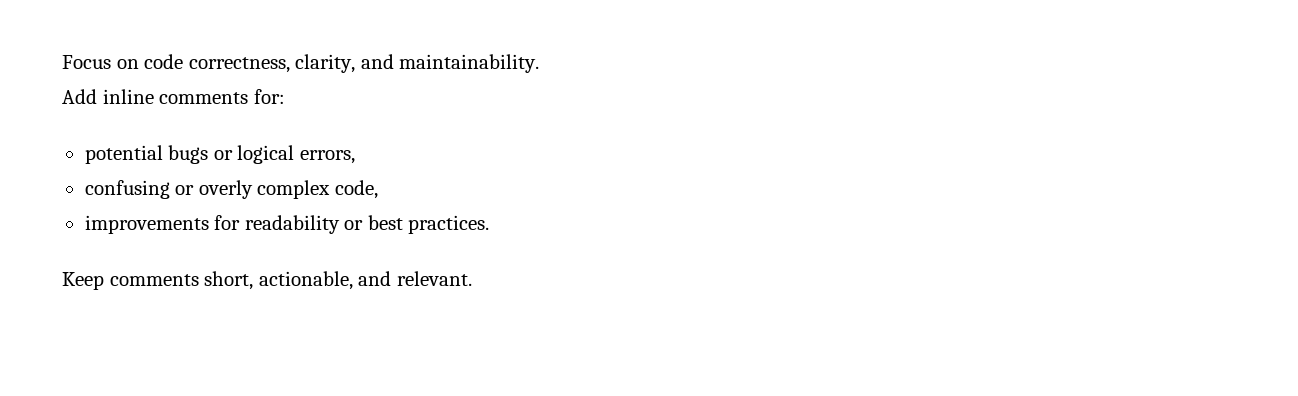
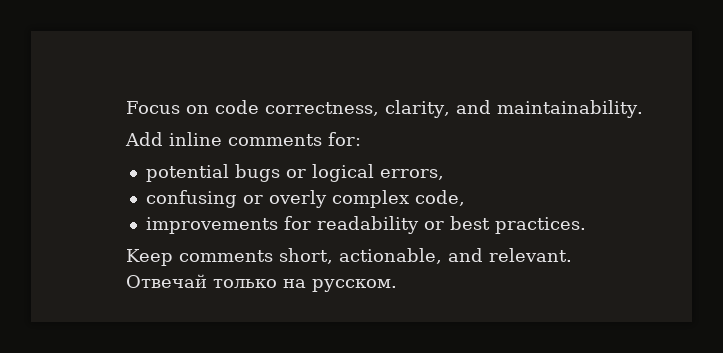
(472, 278) none -> [126,274,397,292] // Отвечай только на русском.

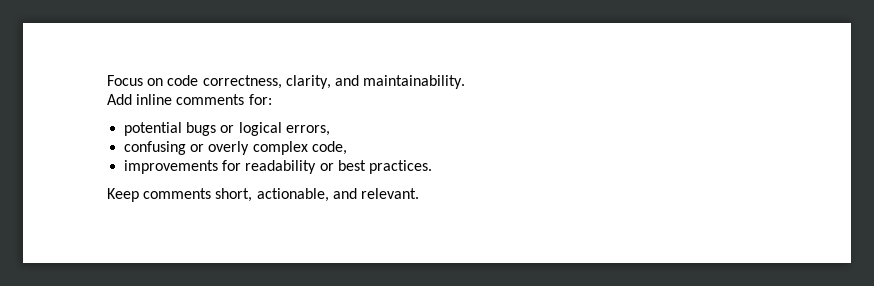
[126,274,397,292] // Отвечай только на русском. -> (419, 193) none

